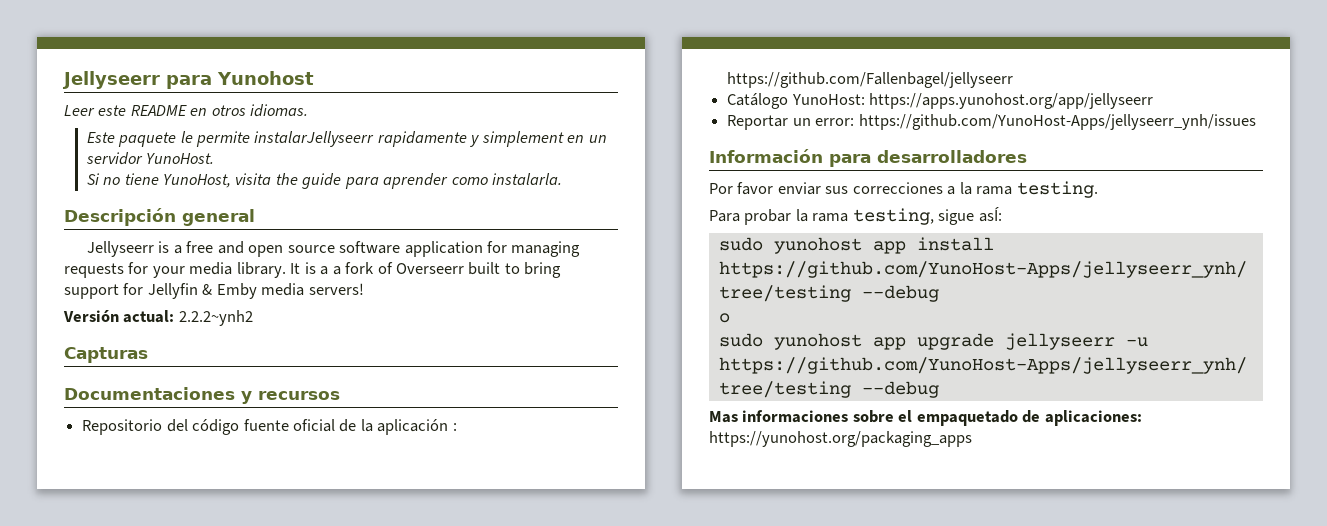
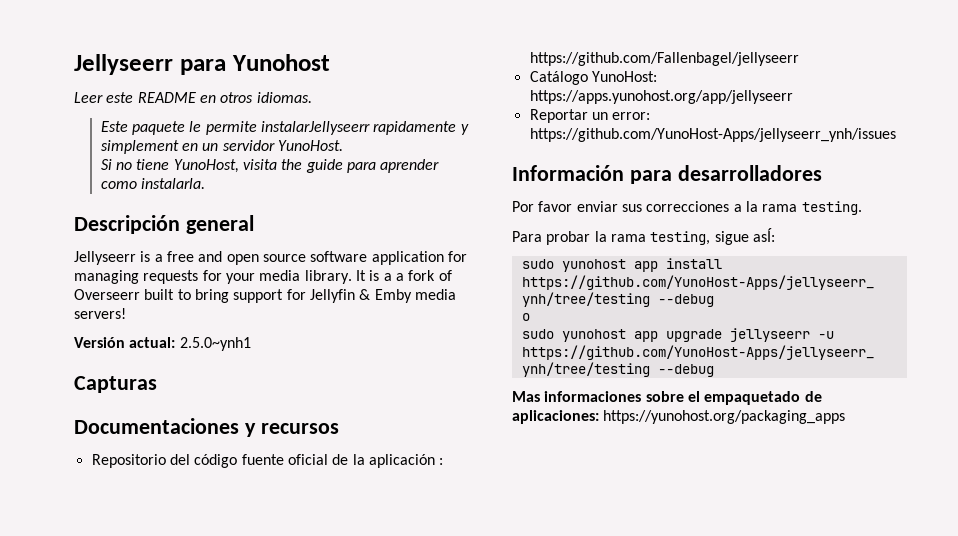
[178,310,253,326] 2.2.2~ynh2 -> [179,337,251,351] 2.5.0~ynh1

